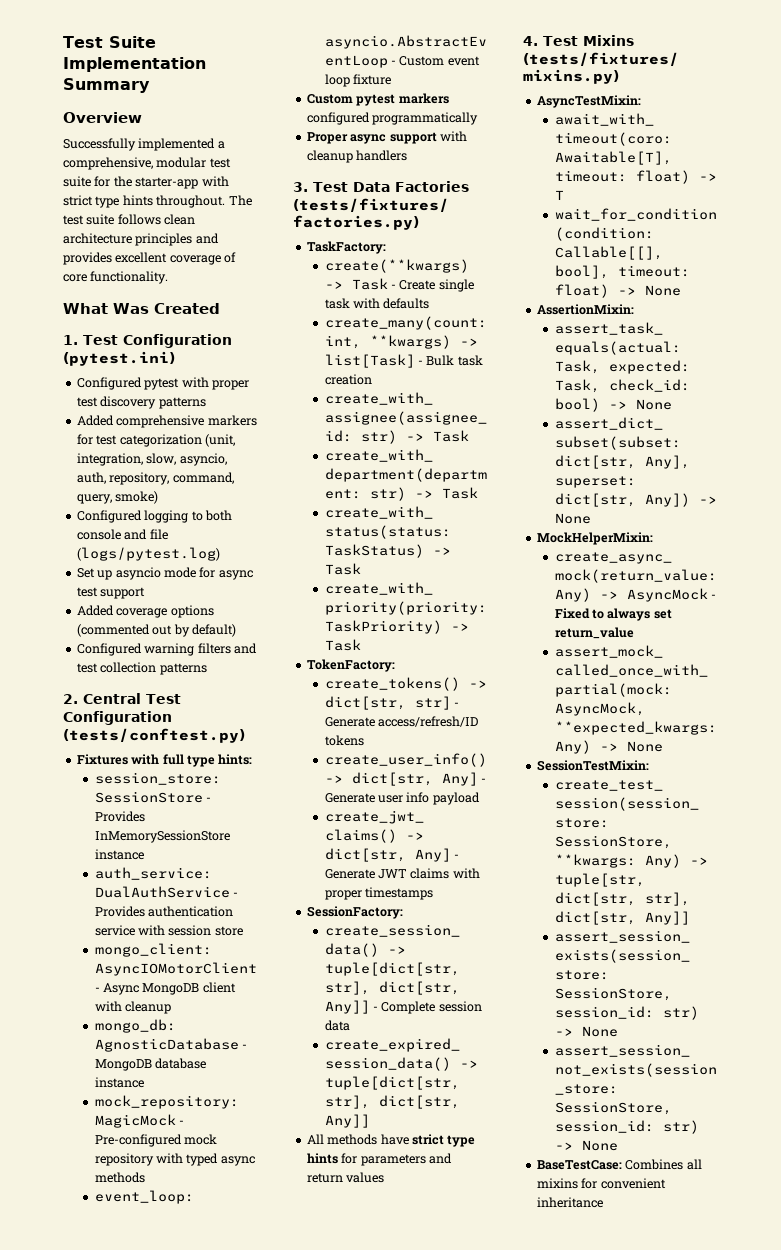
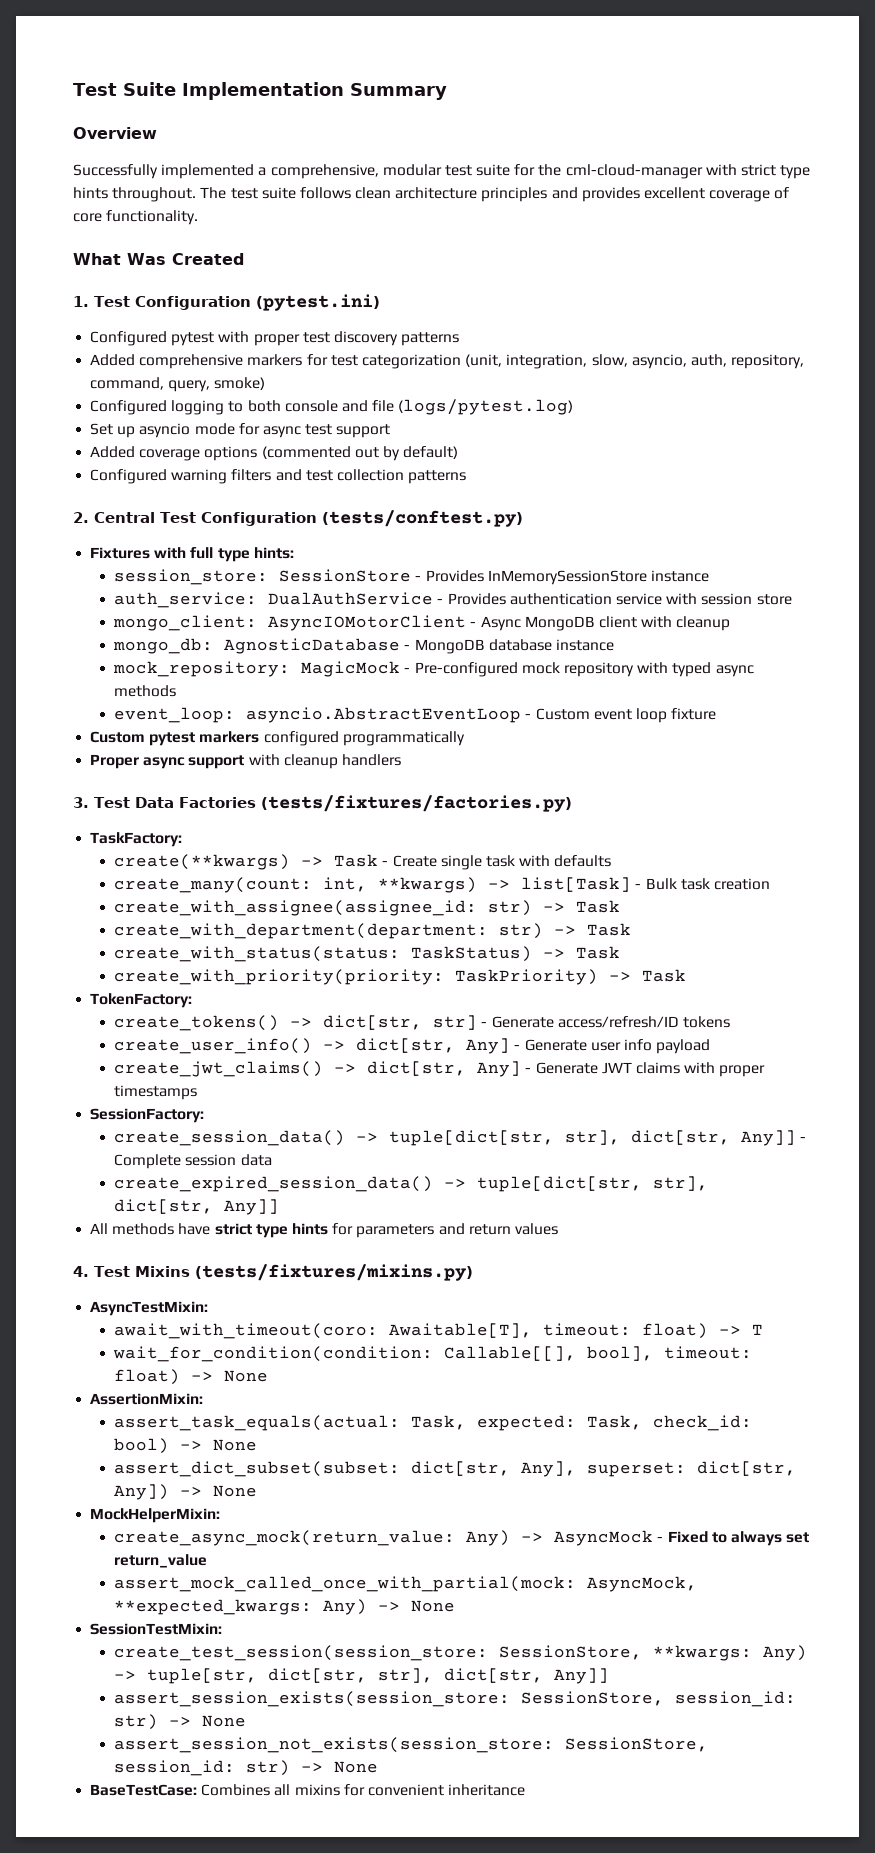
[135,177,199,189] starter-app -> [565,164,703,179] cml-cloud-manager

